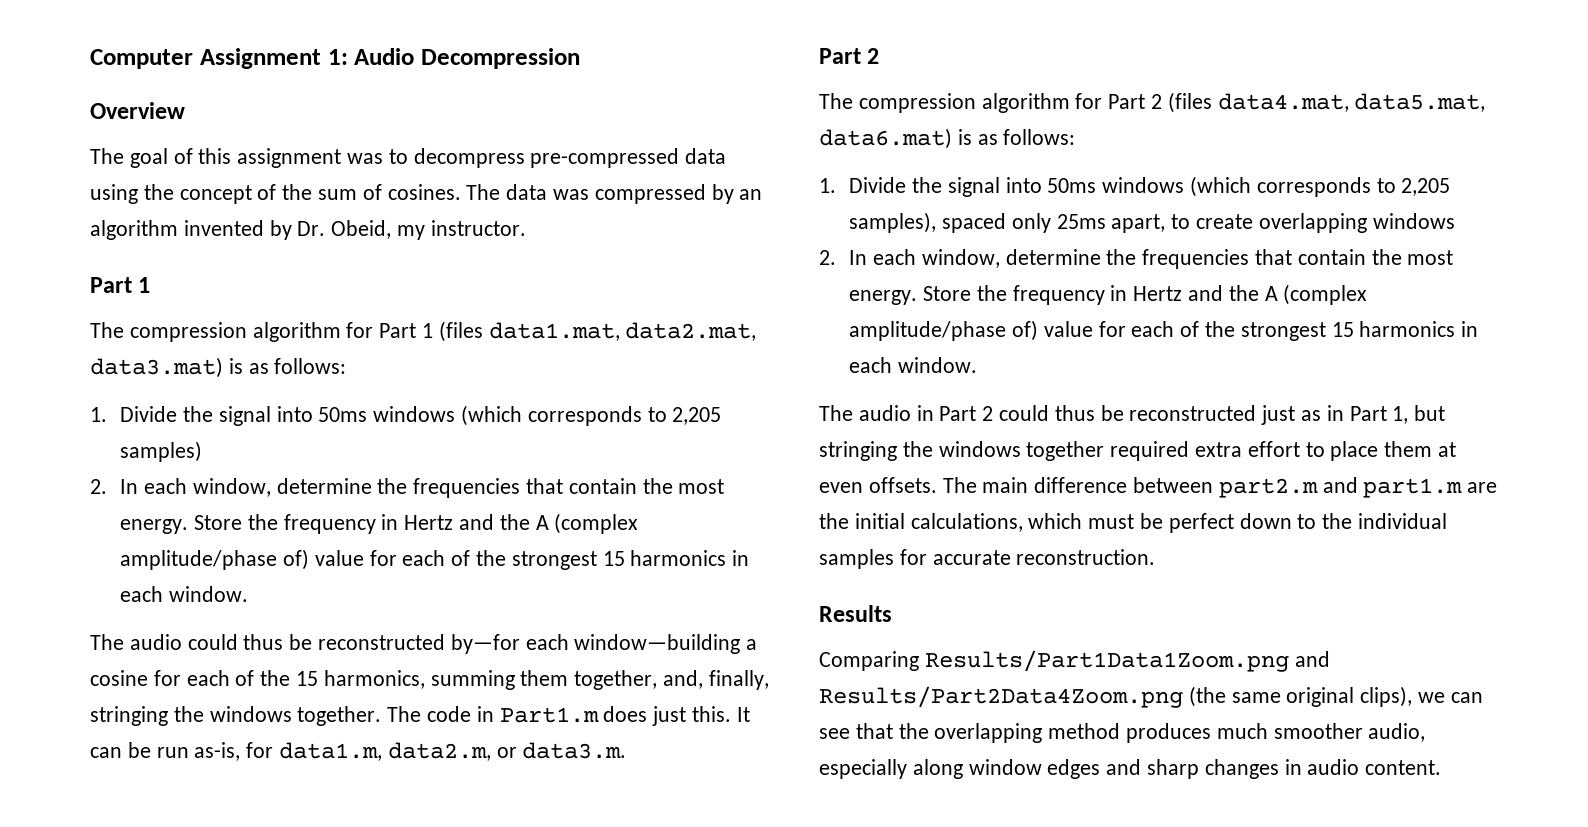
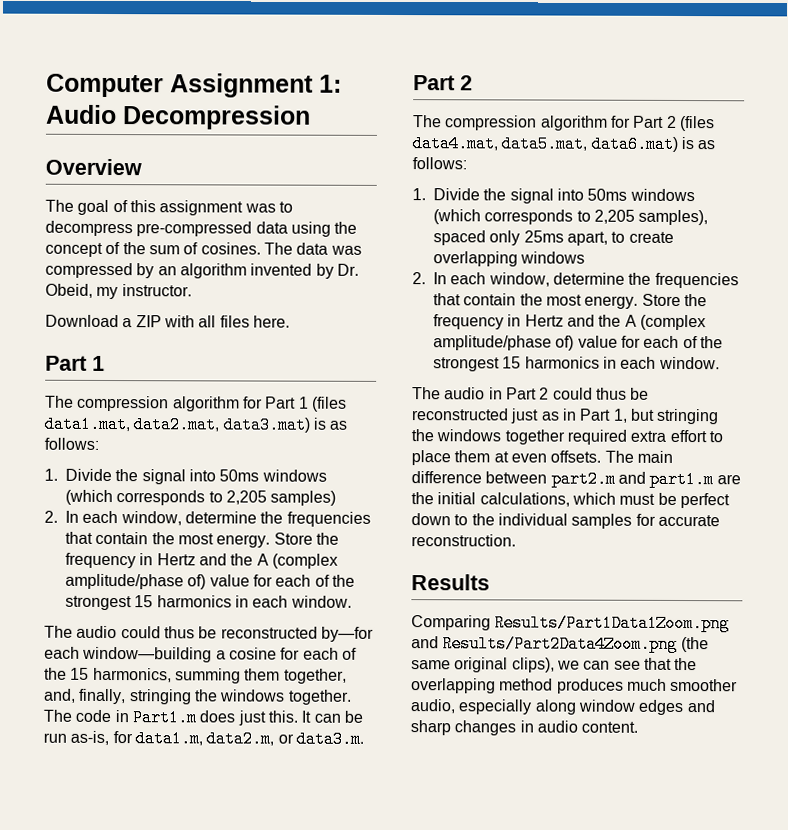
(526, 228) none -> [45,314,290,328] // Download a ZIP with all files here.

